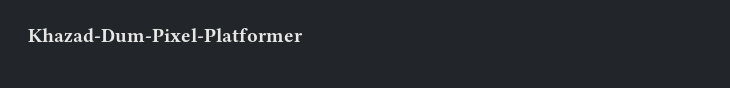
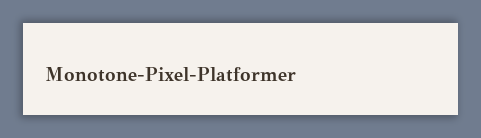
[28,28,303,43] Khazad-Dum-Pixel-Platformer -> [45,67,296,82] Monotone-Pixel-Platformer

